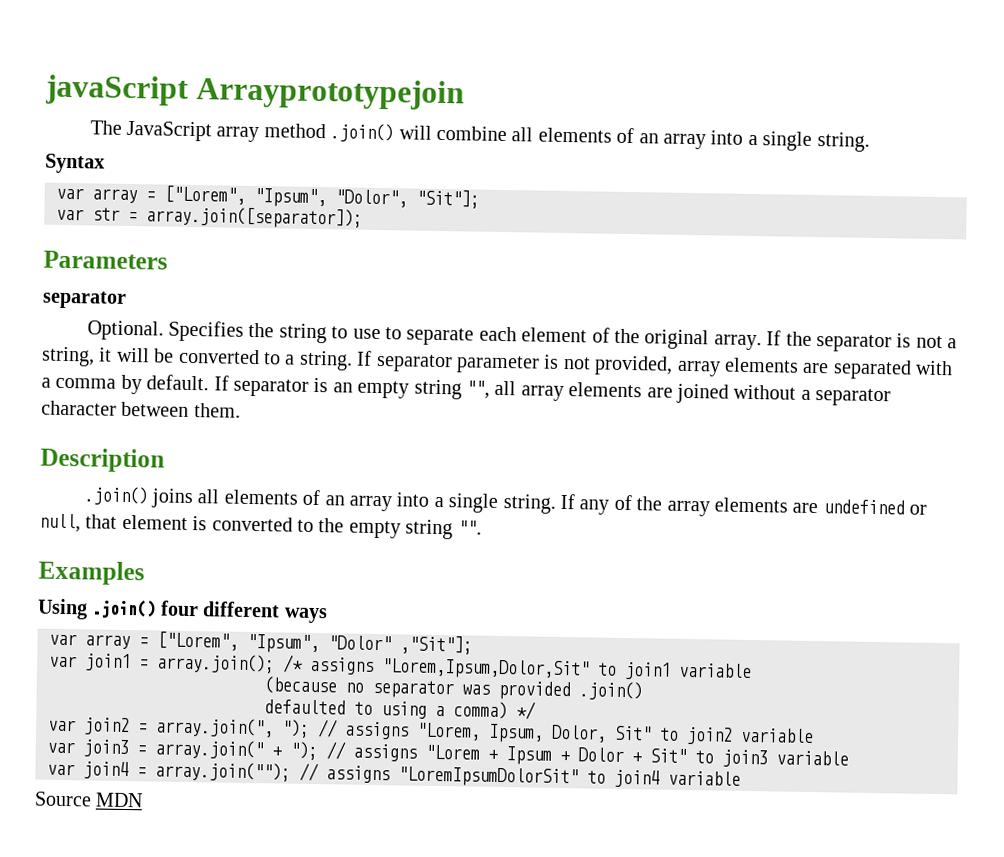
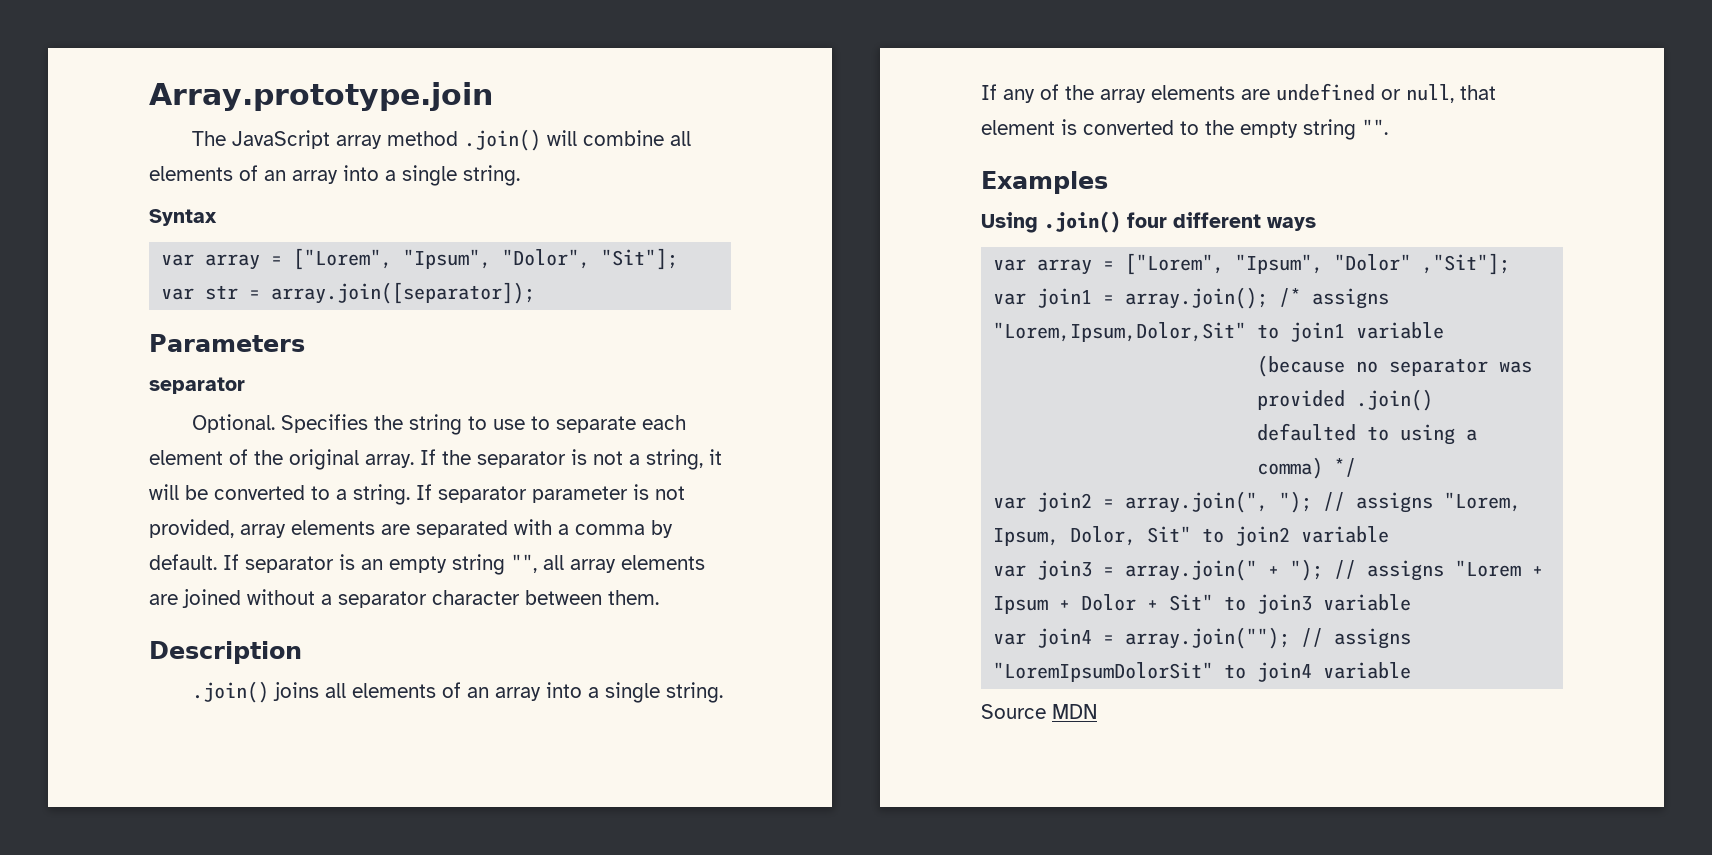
[45,74,465,111] javaScript Arrayprototypejoin -> [149,82,493,111] Array.prototype.join

